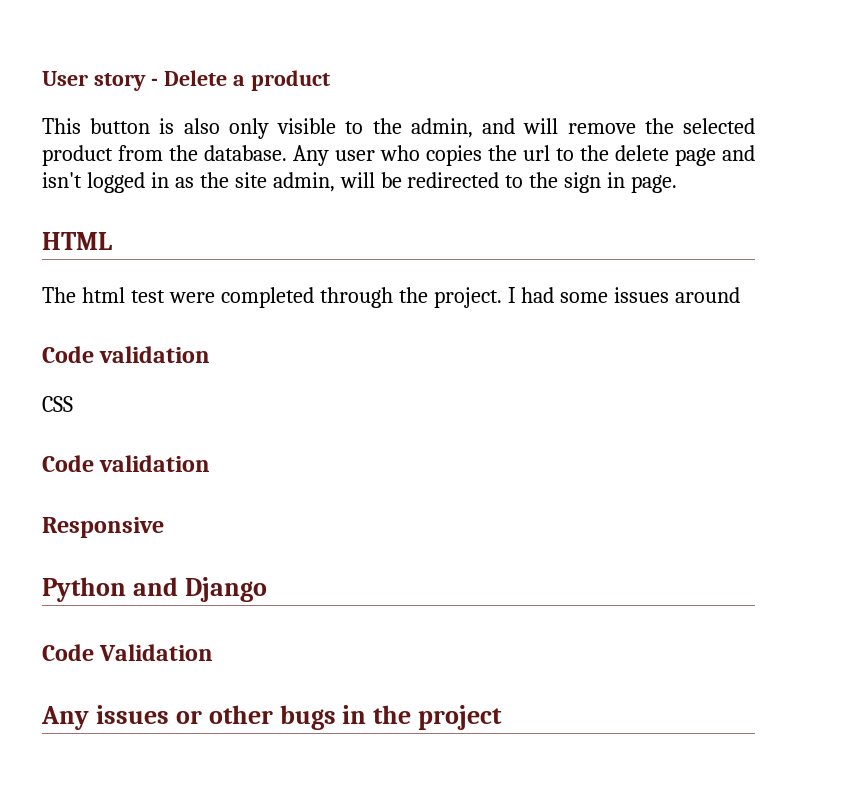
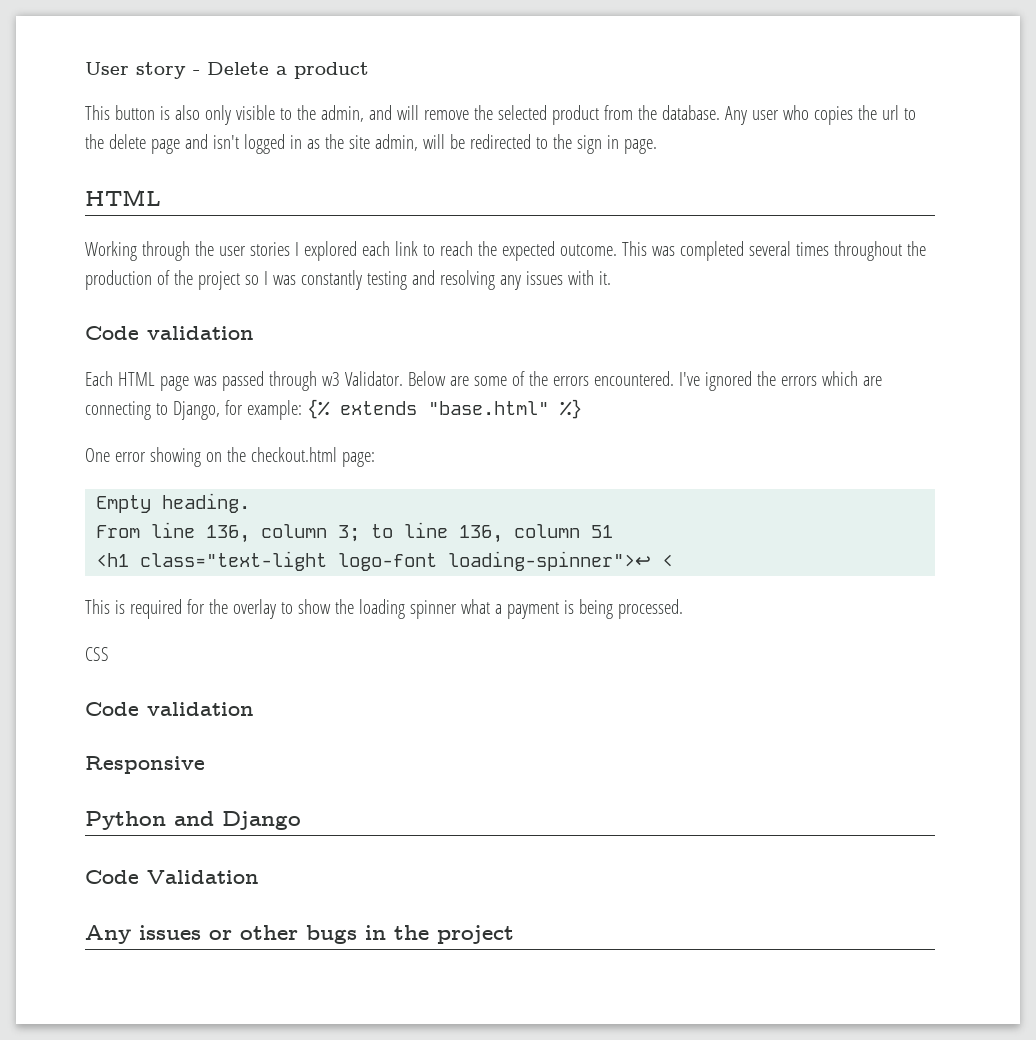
[42,287,741,308] [42,346,211,363] The html test were completed through the project. I had some issues around // Code validation -> [85,241,926,261] [85,270,611,290] [85,326,254,340] [85,371,882,391] [85,399,582,420] [85,447,375,467] [96,493,251,513] [96,522,614,543] [96,551,674,571] [85,599,683,619] Working through the user stories I explored each link to reach the expected outcome. This was completed several times throughout the production of the project so I was constantly testing and resolving any issues with it. // Code validation // Each HTML page was passed through w3 Validator. Below are some of the errors encountered. I've ignored the errors which are connecting to Django, for example: {% extends "base.html" %} // One error showing on the checkout.html page: // Empty heading. // From line 136, column 3; to line 136, column 51 // <h1 class="text-light logo-font loading-spinner">↩ < // This is required for the overlay to show the loading spinner what a payment is being processed.

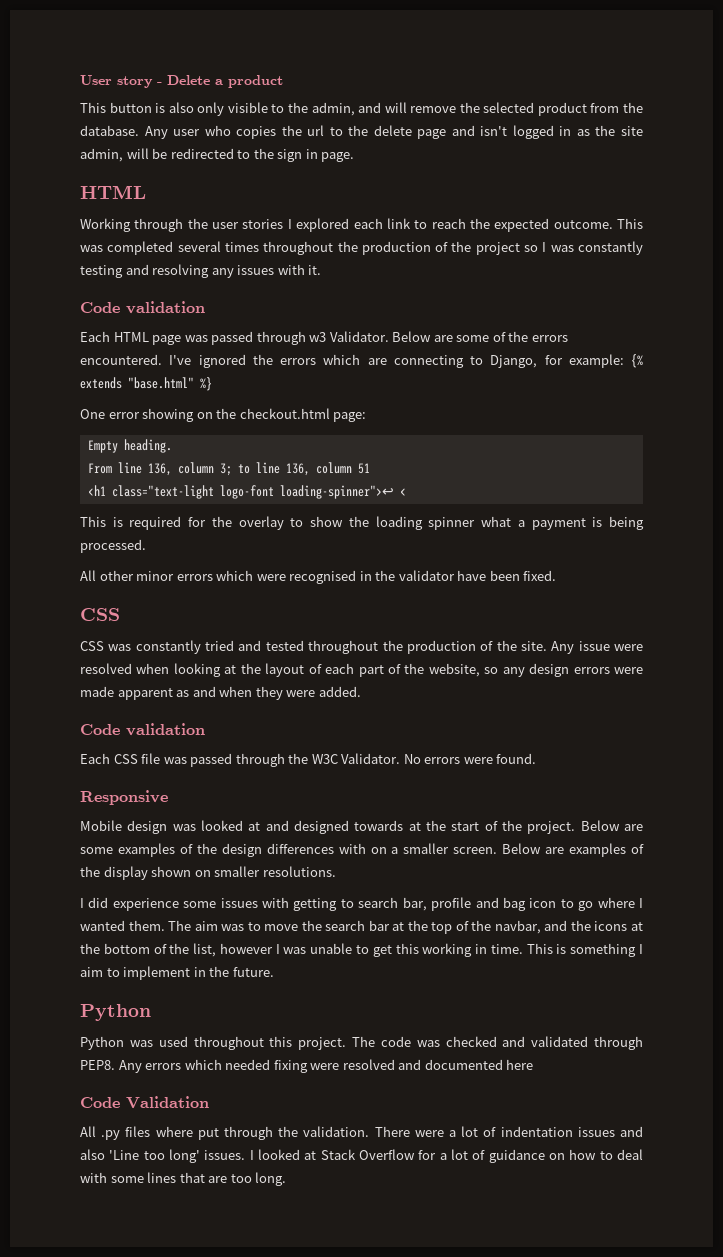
[85,647,109,661] [85,702,254,716] [85,756,205,774] [85,811,301,830] [85,870,259,884] [85,925,514,944] CSS // Code validation // Responsive // Python and Django // Code Validation // Any issues or other bugs in the project -> [80,570,557,584] [80,608,120,621] [80,640,643,654] [80,663,643,677] [80,686,361,700] [80,723,205,736] [80,753,537,767] [80,790,168,805] [80,820,643,834] [80,843,645,857] [80,866,336,880] [80,897,644,911] [80,920,643,934] [80,943,643,957] [80,966,274,980] [80,1004,151,1021] [80,1036,643,1050] [80,1059,534,1073] [80,1096,209,1109] [80,1126,643,1140] [80,1149,643,1163] [80,1172,287,1186] All other minor errors which were recognised in the validator have been fixed. // CSS // CSS was constantly tried and tested throughout the production of the site. Any issue were resolved when looking at the layout of each part of the website, so any design errors were made apparent as and when they were added. // Code validation // Each CSS file was passed through the W3C Validator. No errors were found. // Responsive // Mobile design was looked at and designed towards at the start of the project. Below are some examples of the design differences with on a smaller screen. Below are examples of the display shown on smaller resolutions. // I did experience some issues with getting to search bar, profile and bag icon to go where I wanted them. The aim was to move the search bar at the top of the navbar, and the icons at the bottom of the list, however I was unable to get this working in time. This is something I aim to implement in the future. // Python // Python was used throughout this project. The code was checked and validated through PEP8. Any errors which needed fixing were resolved and documented here // Code Validation // All .py files where put through the validation. There were a lot of indentation issues and also 'Line too long' issues. I looked at Stack Overflow for a lot of guidance on how to deal with some lines that are too long.

